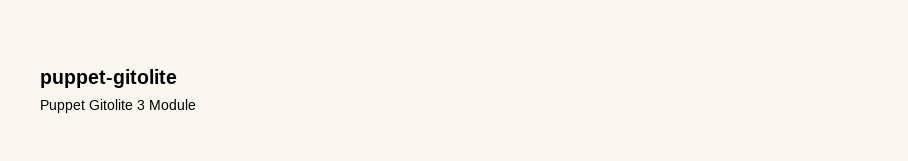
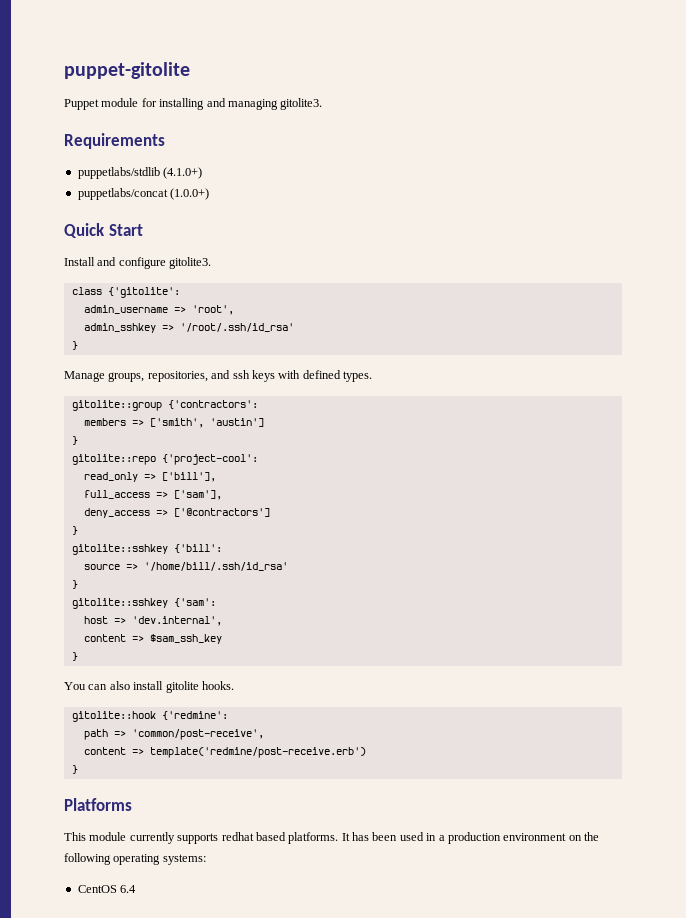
[89,99,196,110] Gitolite 3 Module -> [101,98,323,110] [64,133,165,149] [77,167,203,179] [77,188,210,200] [64,223,143,238] [64,257,212,269] [71,287,180,298] [83,305,234,315] [83,323,294,333] [71,341,78,350] [64,370,372,382] [71,400,258,411] [83,418,264,428] [71,436,78,445] [71,454,258,465] [83,472,216,482] [83,490,222,500] [83,508,270,518] [71,526,78,535] [71,544,222,555] [83,562,288,571] [71,580,78,589] [71,598,216,609] [83,616,222,626] [83,634,222,644] [71,652,78,661] [64,681,234,693] [71,711,228,722] [83,729,264,740] [83,747,366,758] [71,765,78,774] [64,798,132,811] [64,832,599,844] [64,853,206,865] [77,885,137,893] module for installing and managing gitolite3. // Requirements // puppetlabs/stdlib (4.1.0+) // puppetlabs/concat (1.0.0+) // Quick Start // Install and configure gitolite3. // class {'gitolite': // admin_username => 'root', // admin_sshkey => '/root/.ssh/id_rsa' // } // Manage groups, repositories, and ssh keys with defined types. // gitolite::group {'contractors': // members => ['smith', 'austin'] // } // gitolite::repo {'project-cool': // read_only => ['bill'], // full_access => ['sam'], // deny_access => ['@contractors'] // } // gitolite::sshkey {'bill': // source => '/home/bill/.ssh/id_rsa' // } // gitolite::sshkey {'sam': // host => 'dev.internal', // content => $sam_ssh_key // } // You can also install gitolite hooks. // gitolite::hook {'redmine': // path => 'common/post-receive', // content => template('redmine/post-receive.erb') // } // Platforms // This module currently supports redhat based platforms. It has been used in a production environment on the following operating systems: // CentOS 6.4

